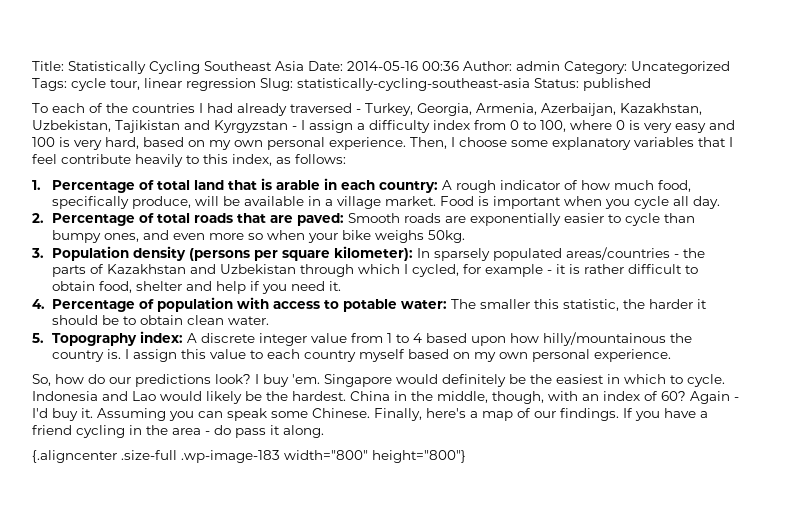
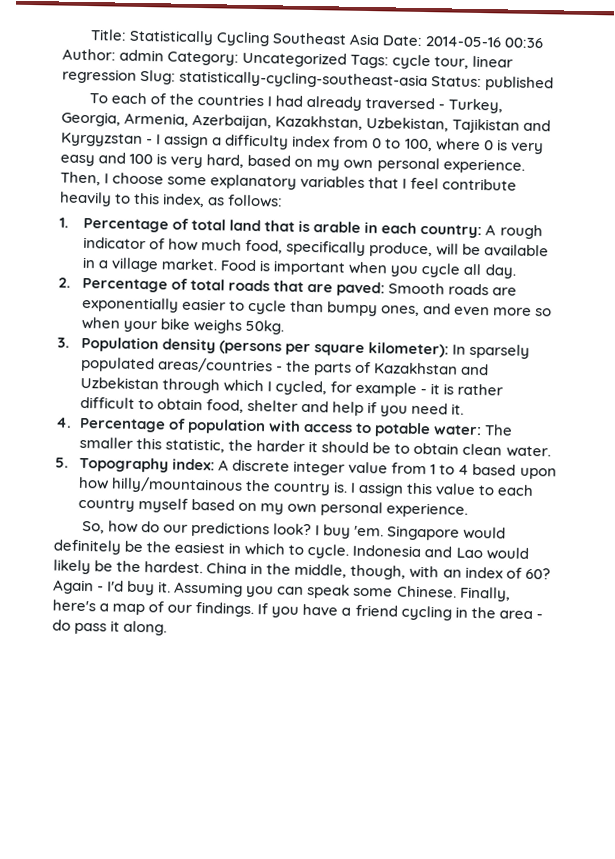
[32,450,466,463] // {.aligncenter .size-full .wp-image-183 width="800" height="800"} -> (168, 628) none

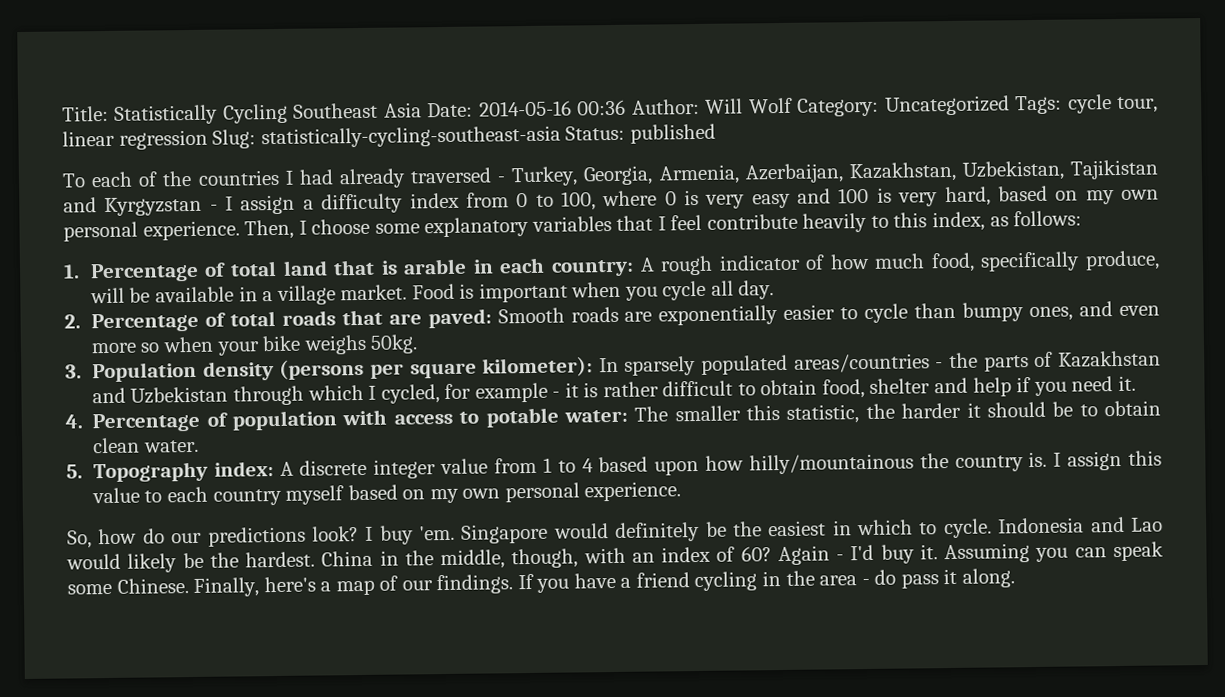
[119,49,165,62] admin -> [705,97,793,114] Will Wolf

